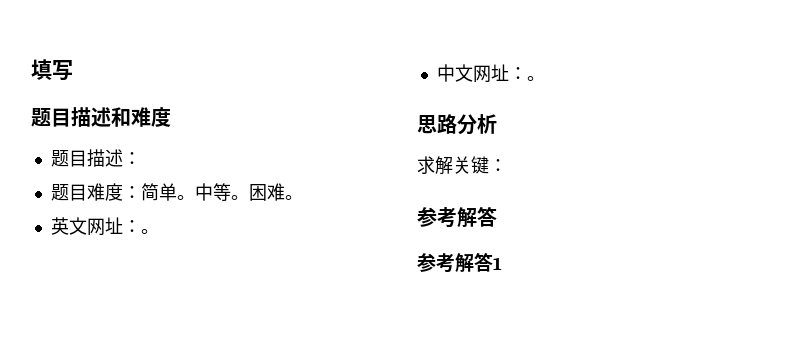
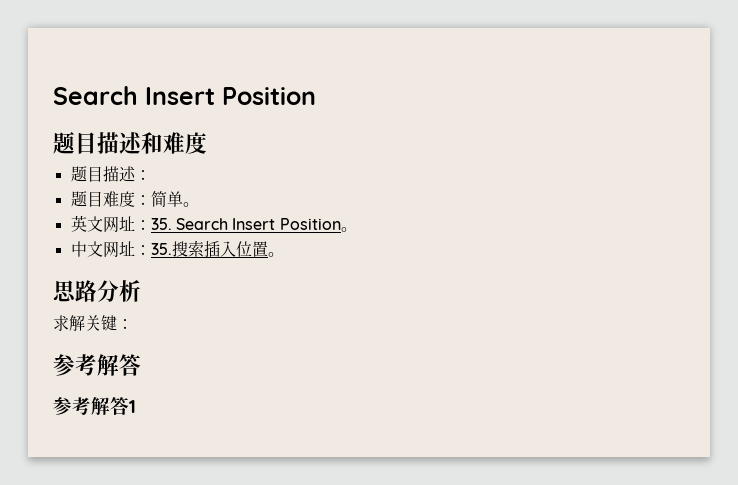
[31,59,73,81] 填写 -> [53,86,316,105] Search Insert Position
[194,183,303,201] 中等。困难。 -> (199, 204) none
(141, 226) none -> [150,218,341,230] 35. Search Insert Position
(527, 73) none -> [150,240,268,257] 35.搜索插入位置

